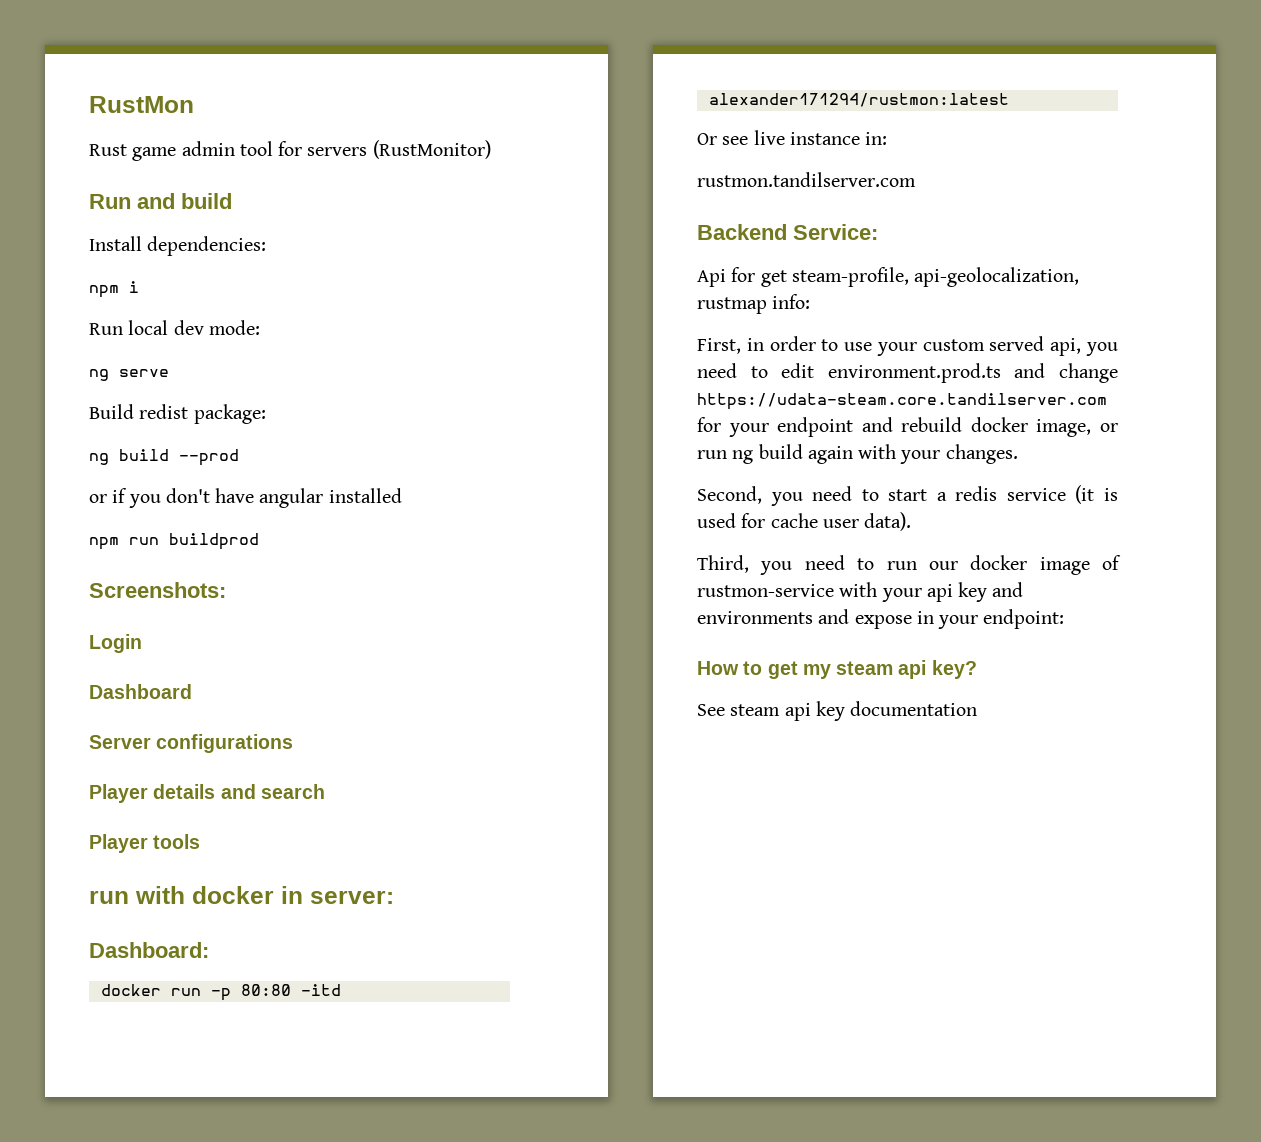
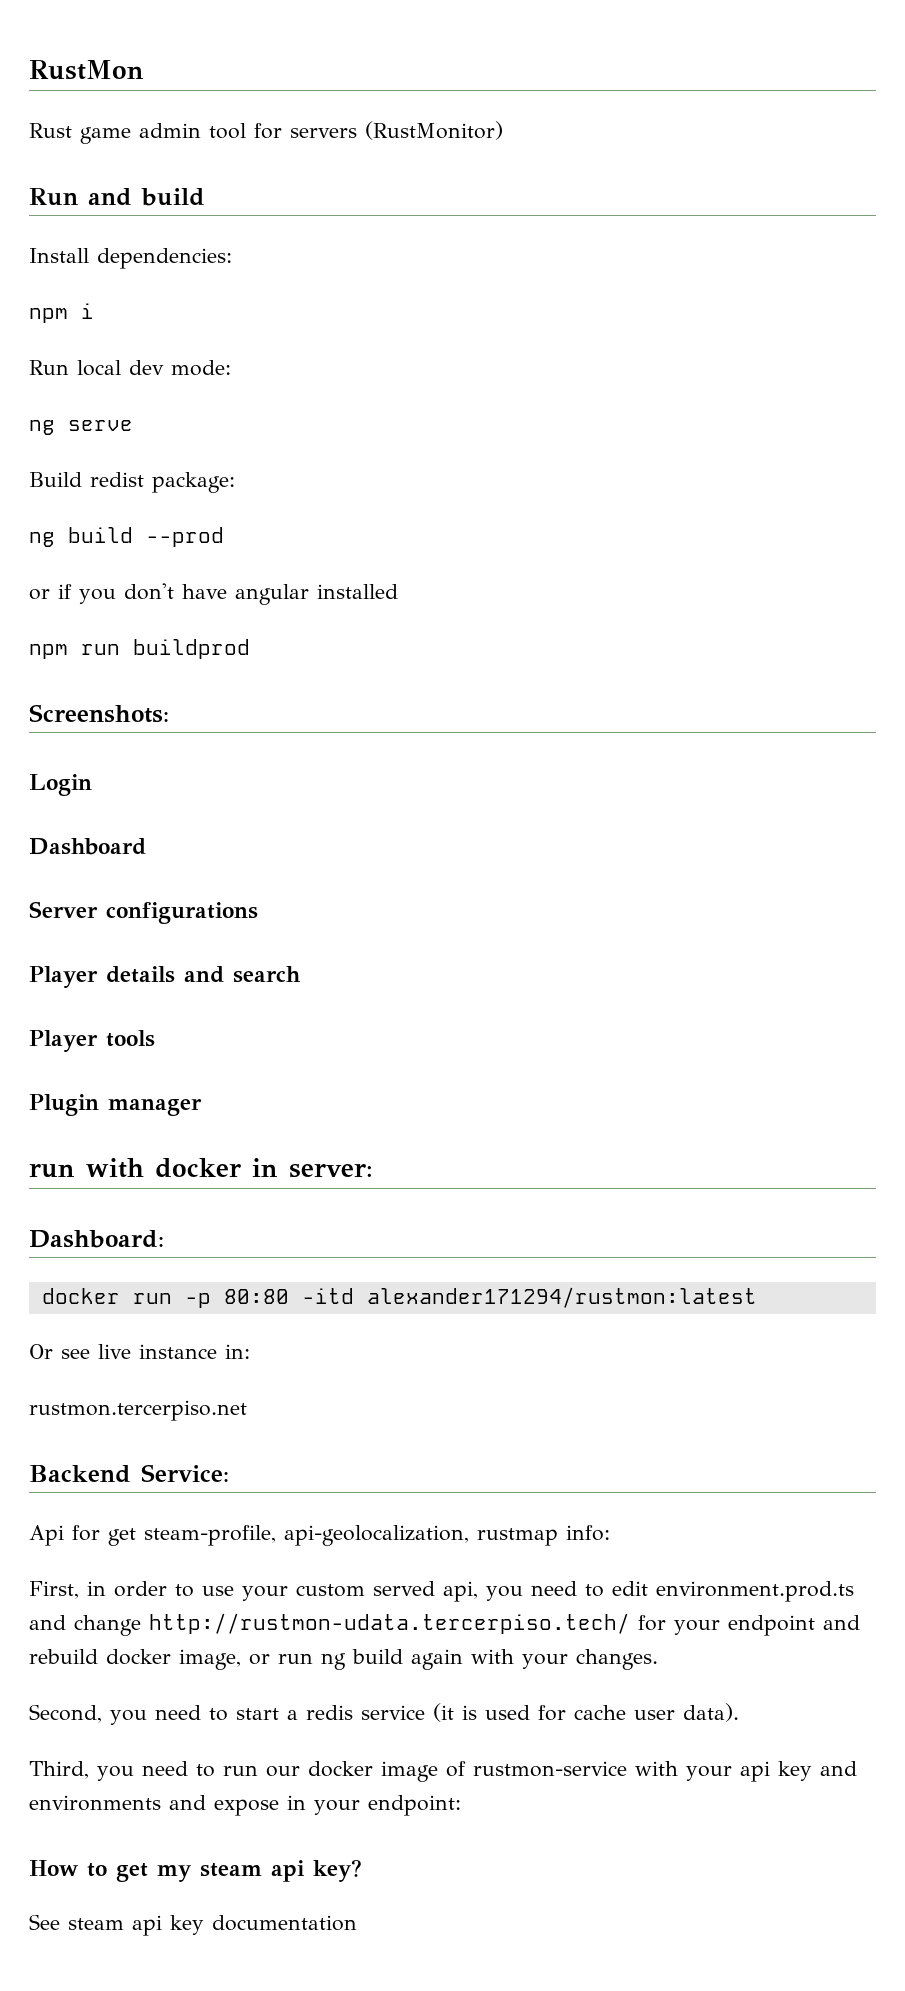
(201, 841) none -> [29,1094,202,1116] // Plugin manager
[697,172,916,187] rustmon.tandilserver.com -> [29,1400,247,1421] rustmon.tercerpiso.net
[697,393,1107,410] https://udata-steam.core.tandilserver.com -> [149,1613,630,1634] http://rustmon-udata.tercerpiso.tech/

